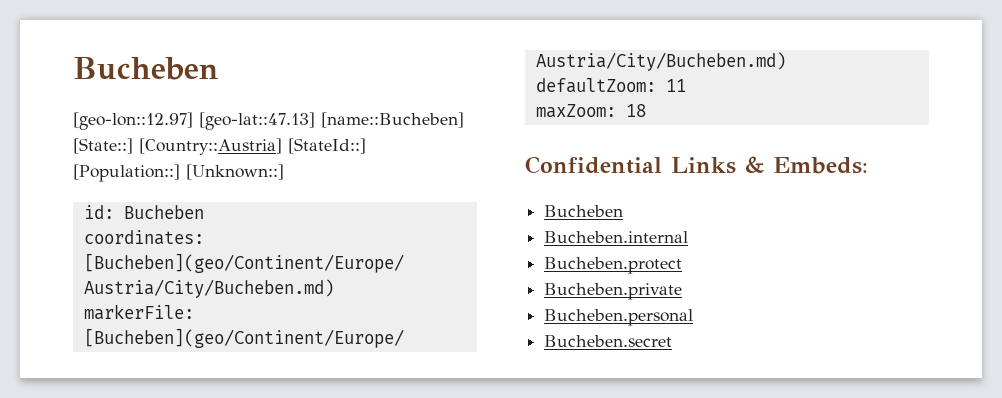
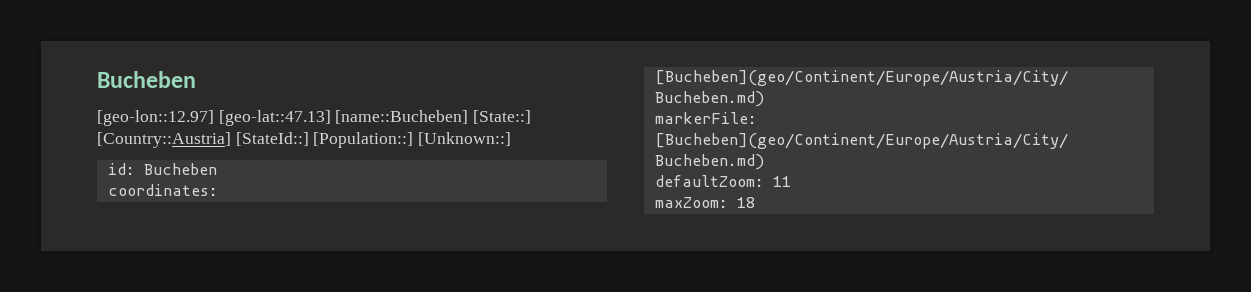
[525,156,868,174] [544,205,624,217] [544,231,689,243] [544,257,683,274] [544,283,683,300] [544,309,694,326] [544,335,673,347] // Confidential Links & Embeds: // Bucheben // Bucheben.internal // Bucheben.protect // Bucheben.private // Bucheben.personal // Bucheben.secret -> (755, 202) none

